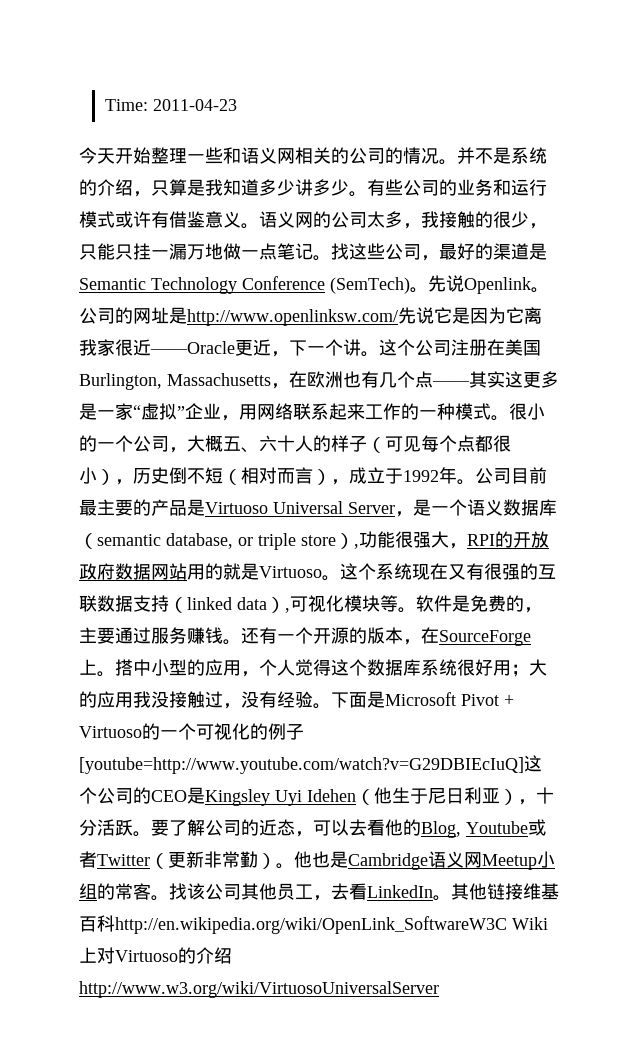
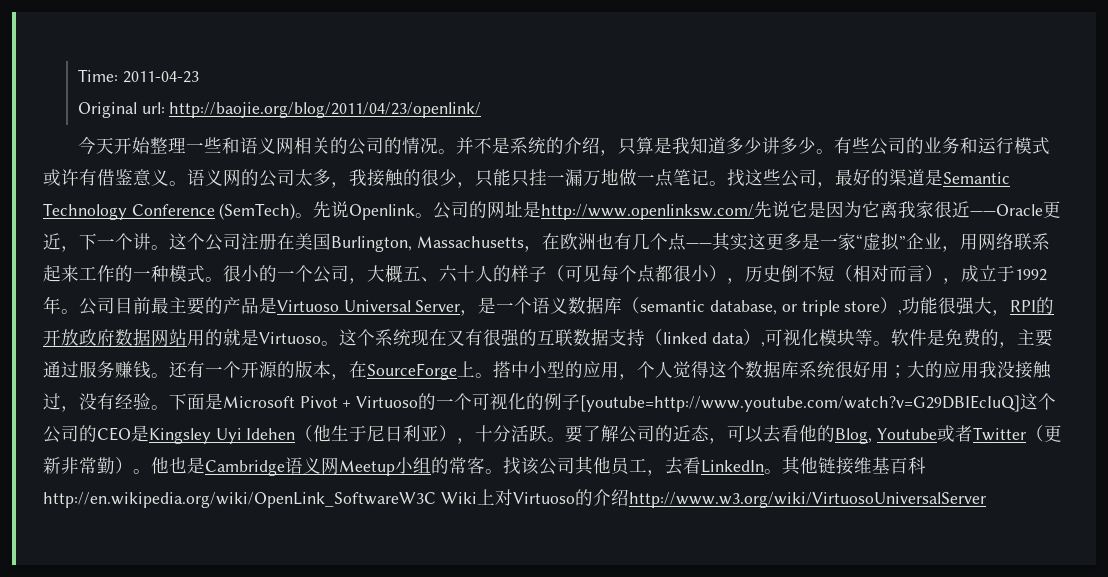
(238, 105) none -> [77,102,482,118] // Original url: http://baojie.org/blog/2011/04/23/openlink/

